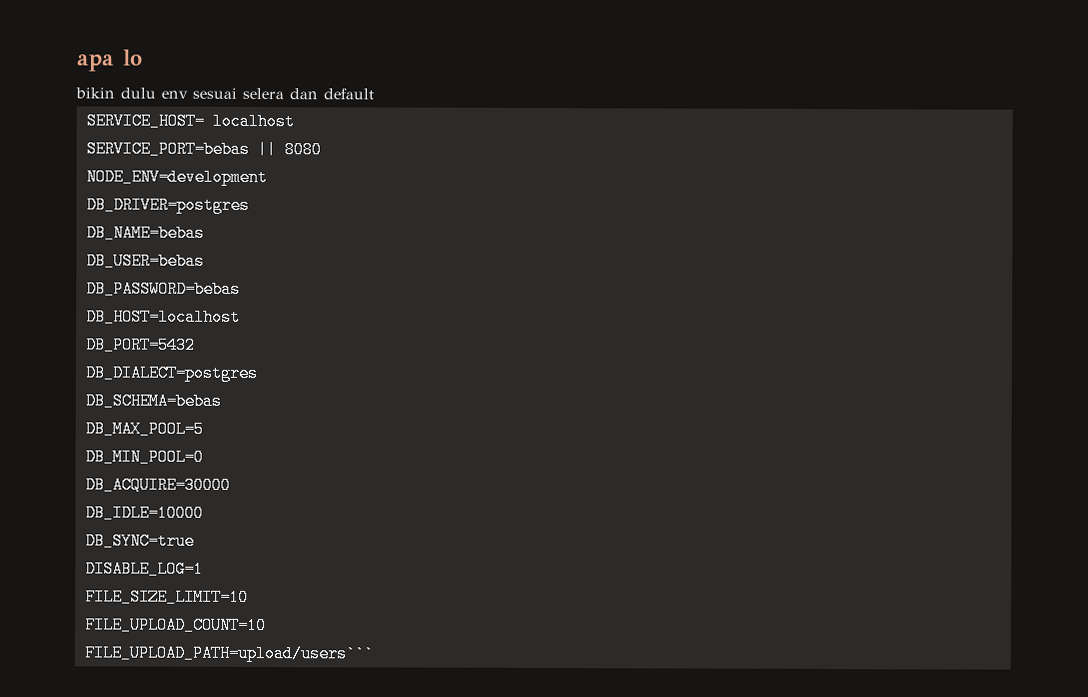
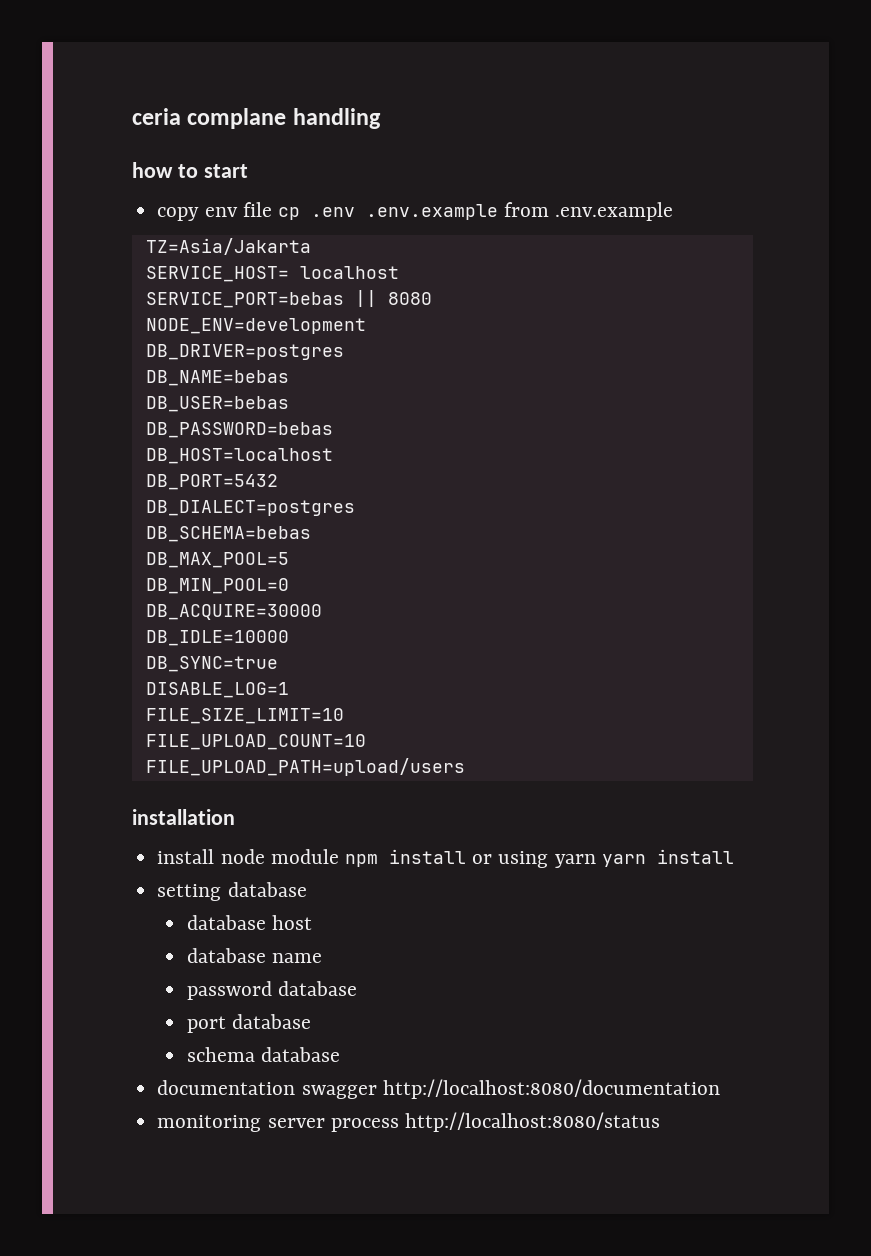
[76,49,143,72] [75,87,374,100] apa lo // bikin dulu env sesuai selera dan default -> [132,108,381,129] [132,162,248,178] [157,202,674,221] [145,238,311,255] ceria complane handling // how to start // copy env file cp .env .env.example from .env.example // TZ=Asia/Jakarta
[83,644,374,663] FILE_UPLOAD_PATH=upload/users``` -> [145,758,465,776] [132,809,235,825] [157,849,734,868] [157,882,307,901] [186,915,313,930] [186,948,323,963] [186,981,358,1000] [186,1014,312,1033] [186,1047,341,1062] [157,1079,720,1099] [157,1112,660,1132] FILE_UPLOAD_PATH=upload/users // installation // install node module npm install or using yarn yarn install // setting database // database host // database name // password database // port database // schema database // documentation swagger http://localhost:8080/documentation // monitoring server process http://localhost:8080/status

